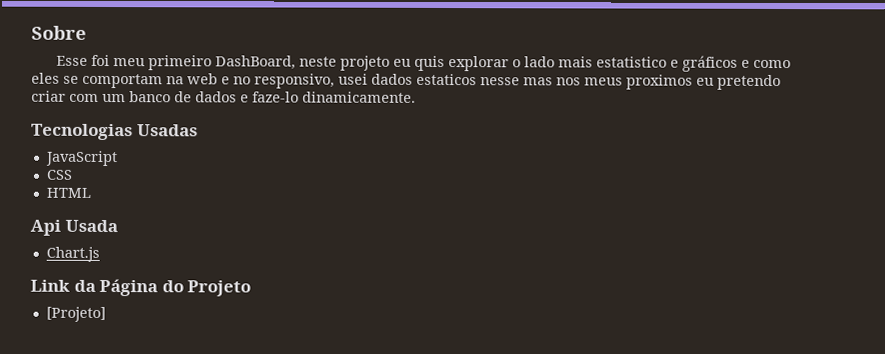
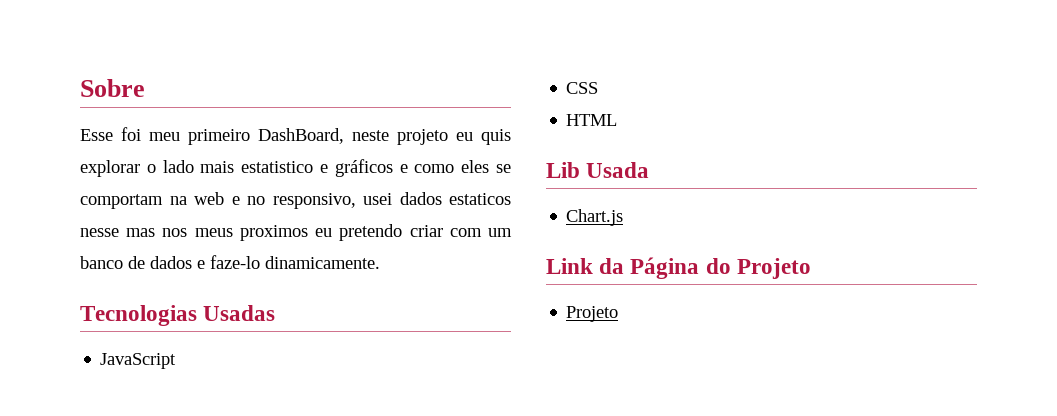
[30,219,61,236] Api -> [546,162,580,178] Lib
[45,306,106,323] [Projeto] -> [566,306,619,322] Projeto

